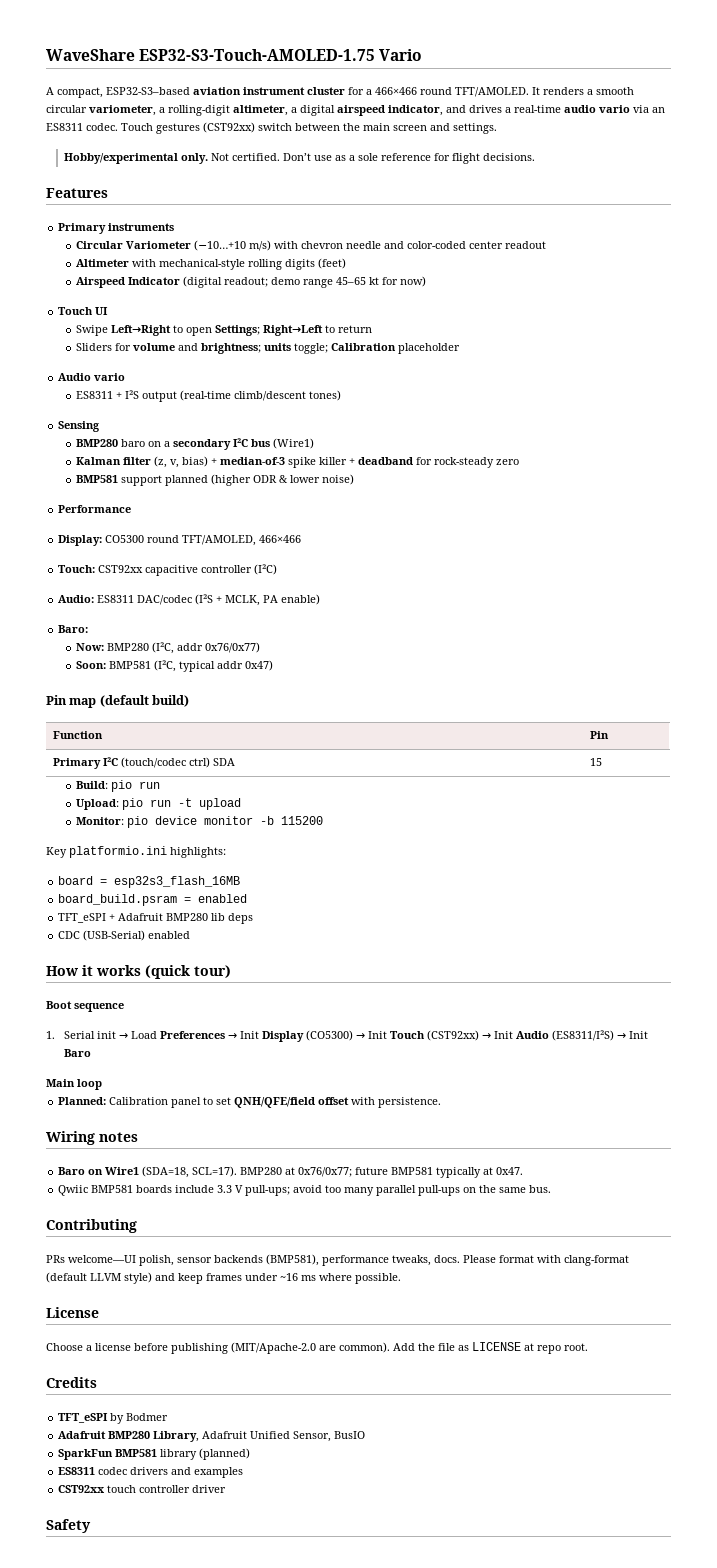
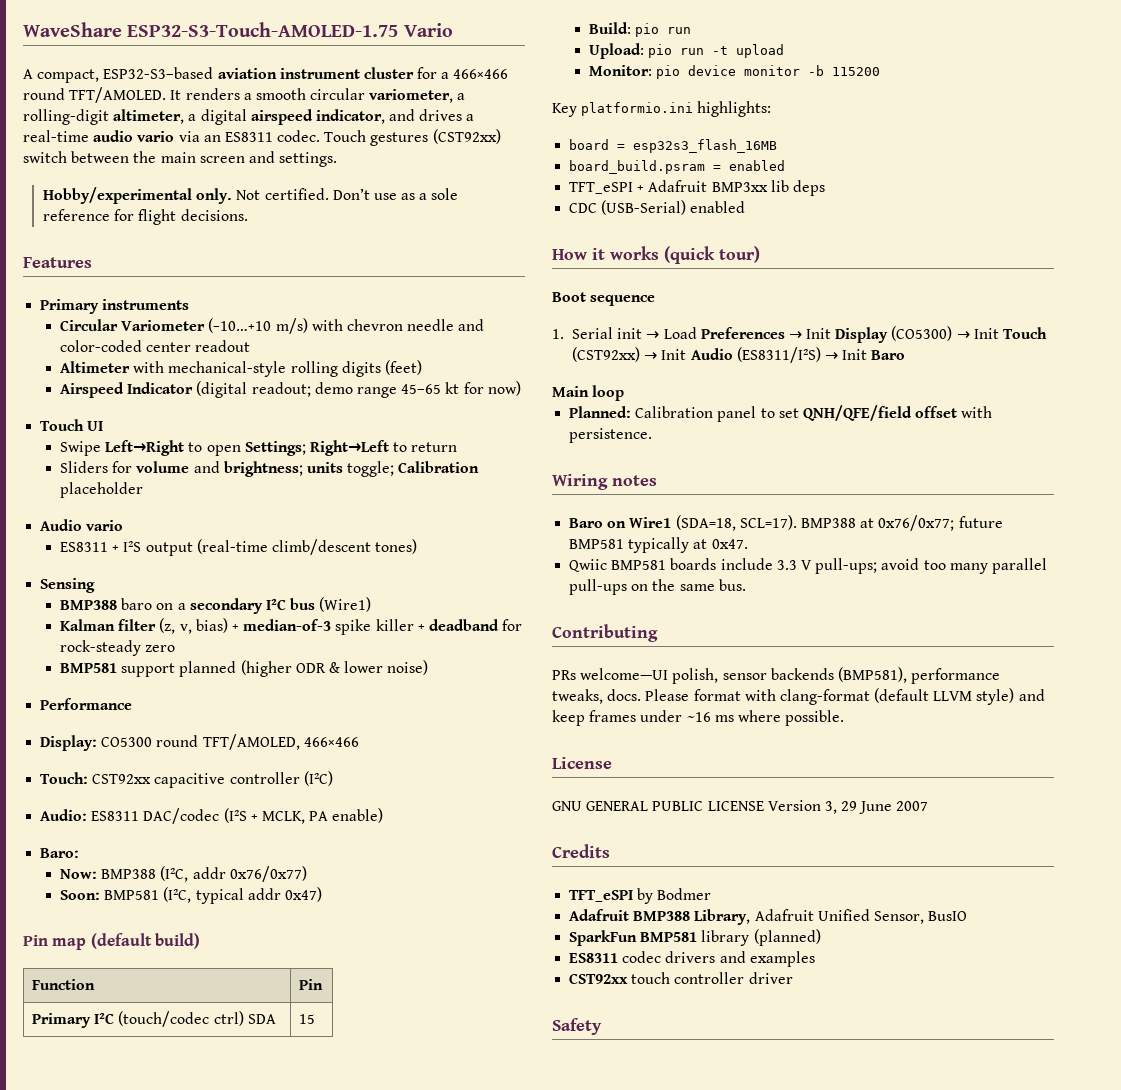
[75,439,118,447] BMP280 -> [60,600,118,610] BMP388
[106,643,149,651] BMP280 -> [101,869,157,879] BMP388
[166,913,209,921] BMP280 -> [711,182,768,192] BMP3xx
[240,1167,283,1175] BMP280 -> [800,518,856,528] BMP388
[46,1342,588,1354] Choose a license before publishing (MIT/Apache‑2.0 are common). Add the file as LICENSE at repo root. -> [552,800,929,814] GNU GENERAL PUBLIC LICENSE Version 3, 29 June 2007
[108,1431,151,1439] BMP280 -> [633,911,691,921] BMP388

